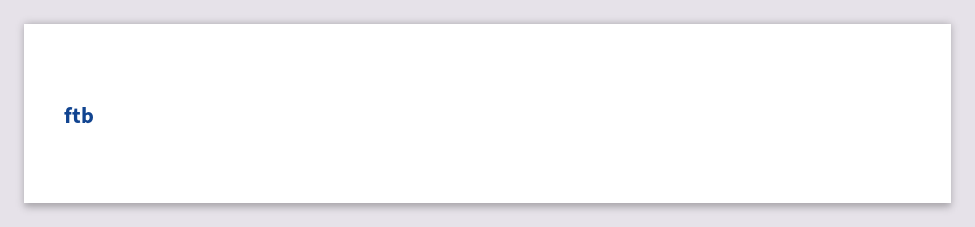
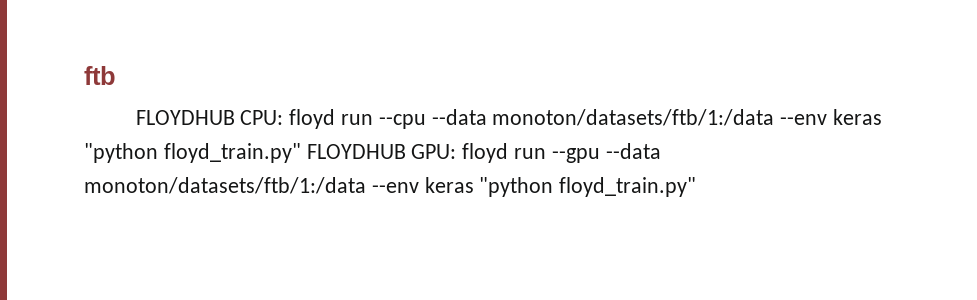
(94, 115) none -> [135,109,883,129] [84,143,661,163] [84,177,697,197] // FLOYDHUB CPU: floyd run --cpu --data monoton/datasets/ftb/1:/data --env keras "python floyd_train.py" FLOYDHUB GPU: floyd run --gpu --data monoton/datasets/ftb/1:/data --env keras "python floyd_train.py"

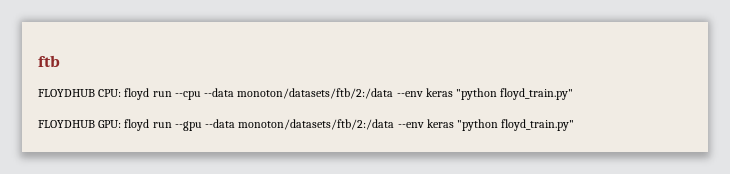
[492,109,883,126] [84,143,301,163] monoton/datasets/ftb/1:/data --env keras "python floyd_train.py" -> [237,88,574,100] monoton/datasets/ftb/2:/data --env keras "python floyd_train.py" //
[84,177,366,194] monoton/datasets/ftb/1:/data -> [238,119,395,130] monoton/datasets/ftb/2:/data

